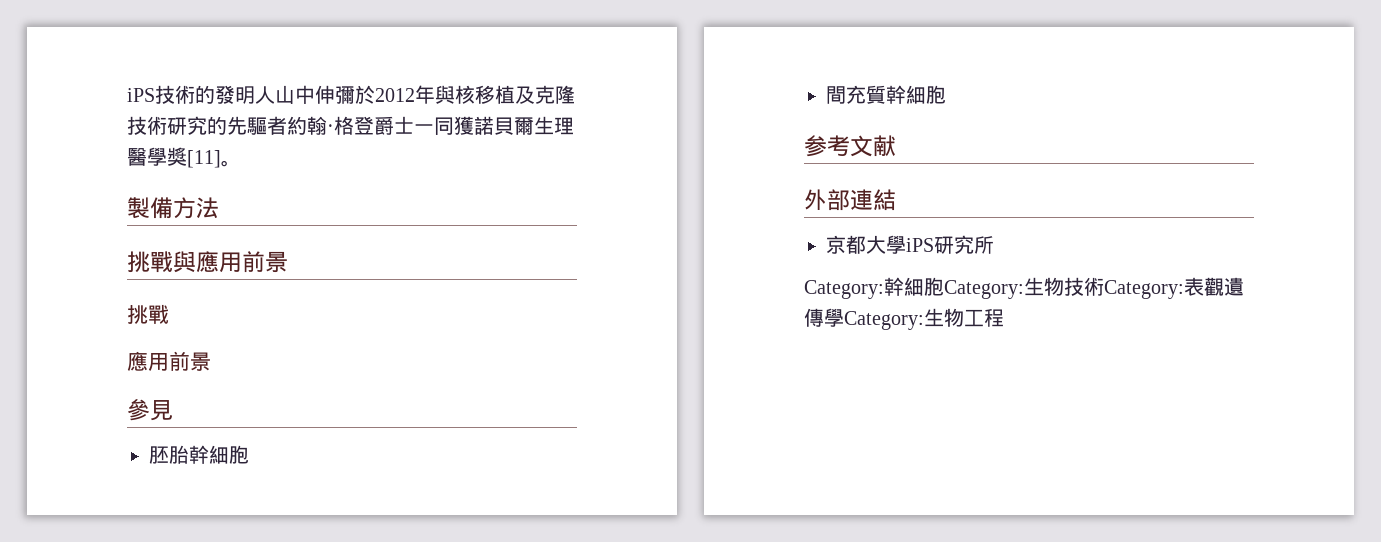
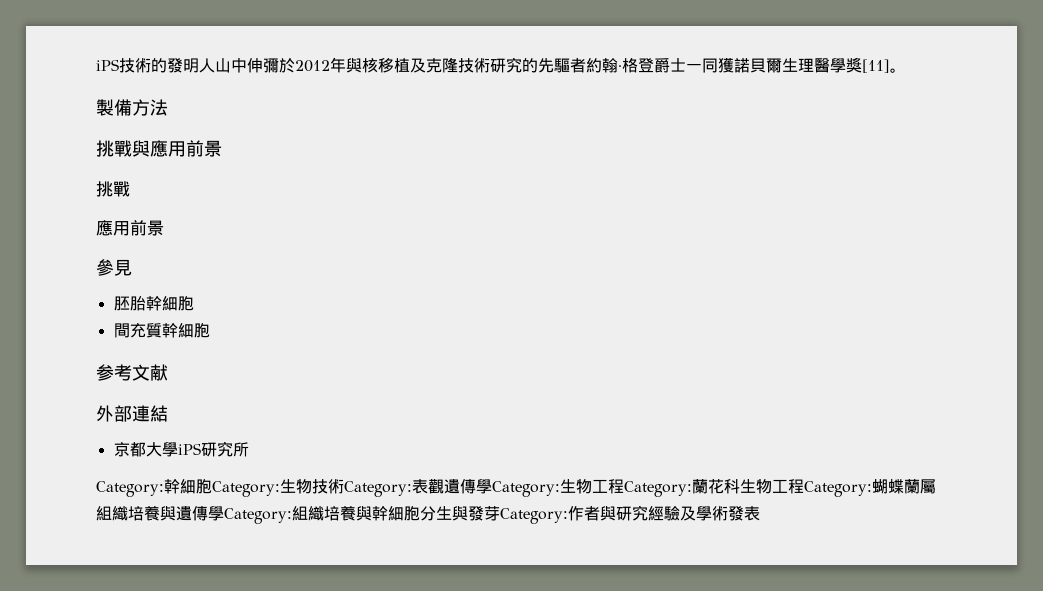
(1004, 317) none -> [624,478,936,497] [96,505,760,524] Category:蘭花科生物工程Category:蝴蝶蘭屬組織培養與遺傳學Category:組織培養與幹細胞分生與發芽Category:作者與研究經驗及學術發表

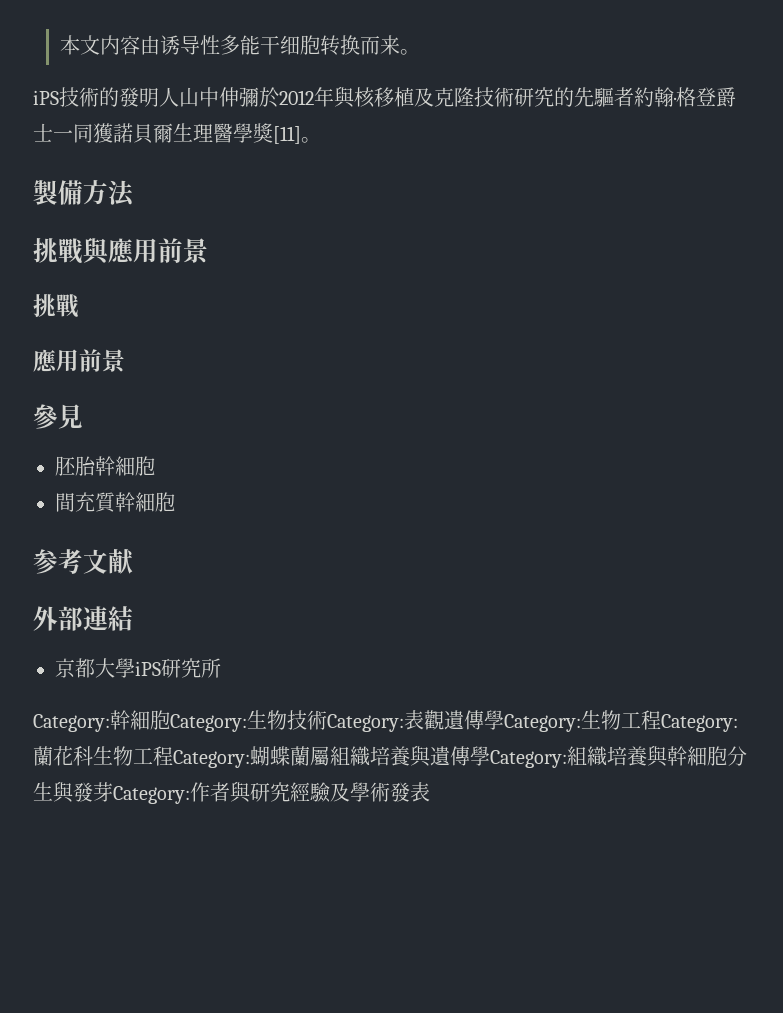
(96, 65) none -> [59,35,420,56] 本文内容由诱导性多能干细胞转换而来。 //

